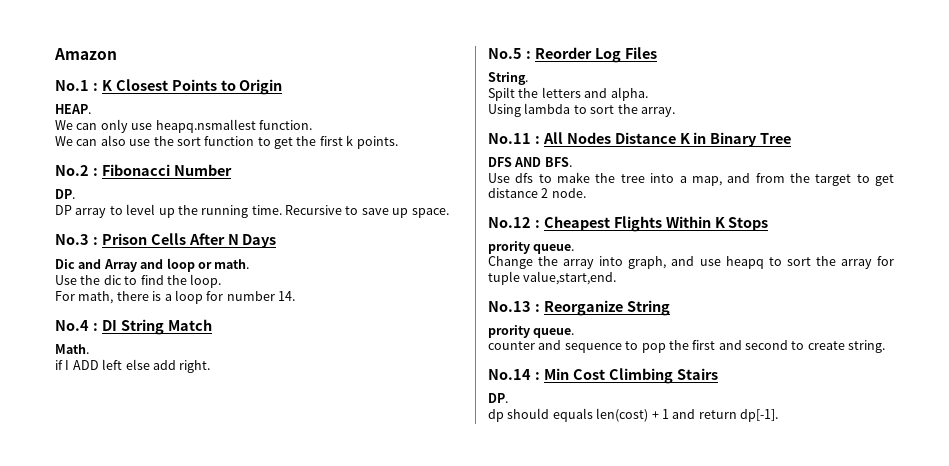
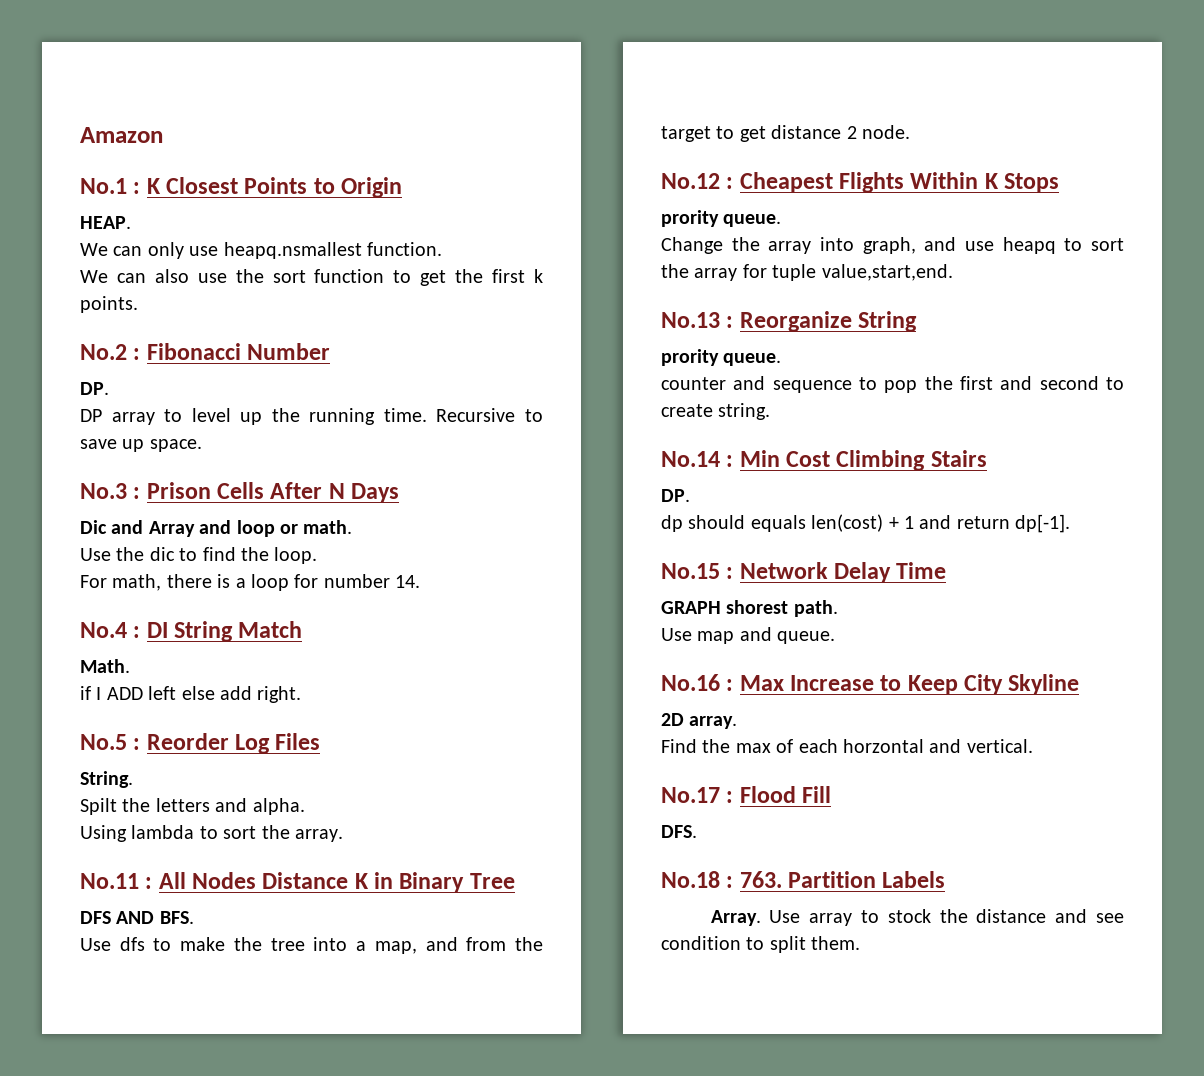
(778, 415) none -> [661,562,947,583] [661,600,838,617] [661,627,836,644] [661,674,1080,695] [661,713,738,729] [661,739,1033,753] [661,786,832,803] [661,825,697,838] [661,871,946,888] [710,909,1124,926] [661,936,861,953] // No.15 : Network Delay Time // GRAPH shorest path. // Use map and queue. // No.16 : Max Increase to Keep City Skyline // 2D array. // Find the max of each horzontal and vertical. // No.17 : Flood Fill // DFS. // No.18 : 763. Partition Labels // Array. Use array to stock the distance and see condition to split them.

